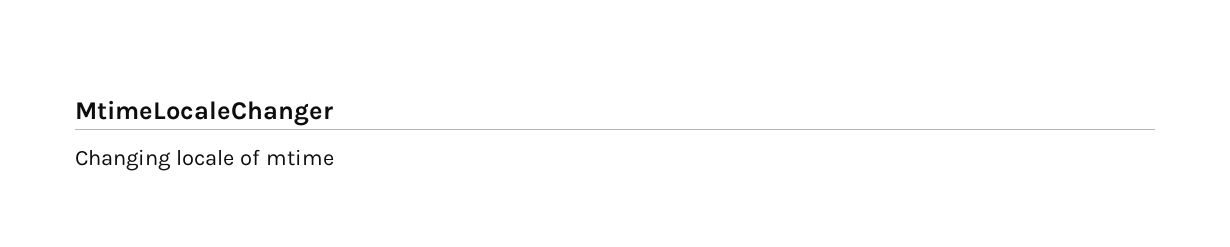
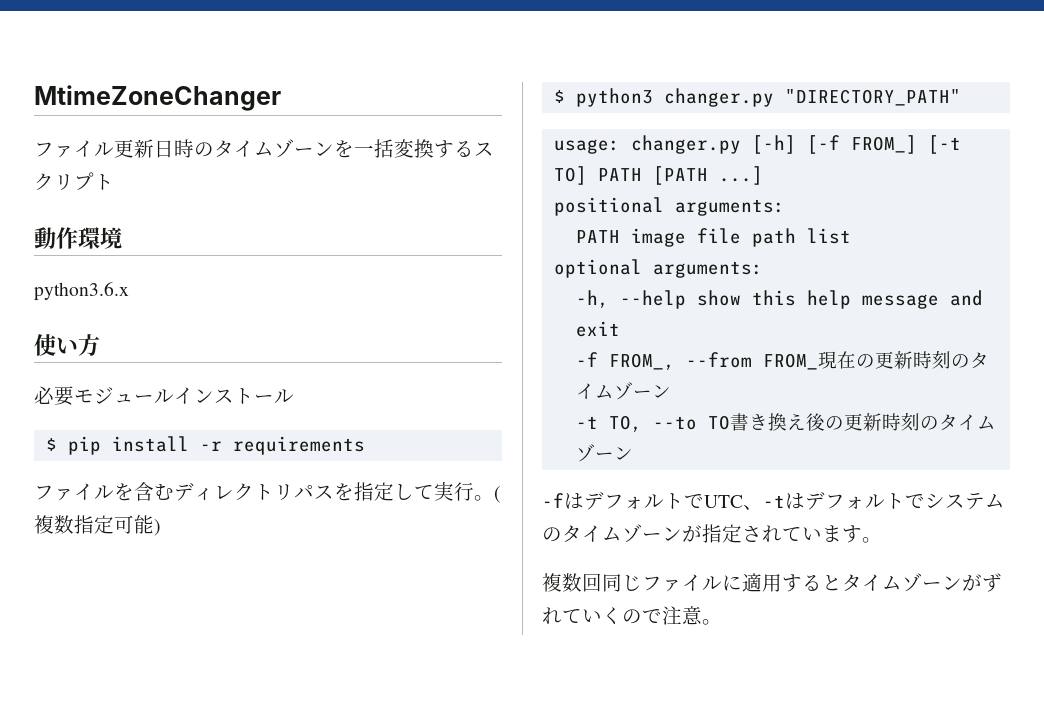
[75,100,333,126] [75,149,334,171] MtimeLocaleChanger // Changing locale of mtime -> [34,85,281,111] [34,139,494,158] [34,172,114,190] [34,227,122,249] [34,282,129,301] [34,334,100,356] [34,386,294,406] [45,436,365,455] [34,482,501,503] [34,515,161,536] [553,88,961,107] [553,135,961,154] [553,166,763,185] [553,197,785,216] [575,228,851,247] [553,259,763,278] [575,290,983,309] [575,321,620,337] [575,350,989,370] [575,382,671,400] [575,412,996,432] [575,444,633,462] [542,492,1005,510] [542,524,882,543] [542,573,1002,592] [542,606,722,625] MtimeZoneChanger // ファイル更新日時のタイムゾーンを一括変換するスクリプト // 動作環境 // python3.6.x // 使い方 // 必要モジュールインストール // $ pip install -r requirements // ファイルを含むディレクトリパスを指定して実行。(複数指定可能) // $ python3 changer.py "DIRECTORY_PATH" // usage: changer.py [-h] [-f FROM_] [-t TO] PATH [PATH ...] // positional arguments: // PATH image file path list // optional arguments: // -h, --help show this help message and exit // -f FROM_, --from FROM_現在の更新時刻のタイムゾーン // -t TO, --to TO書き換え後の更新時刻のタイムゾーン // -fはデフォルトでUTC、-tはデフォルトでシステムのタイムゾーンが指定されています。 // 複数回同じファイルに適用するとタイムゾーンがずれていくので注意。

